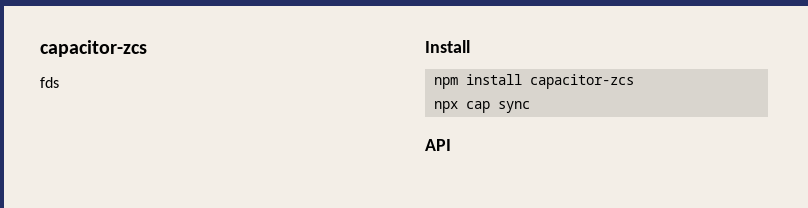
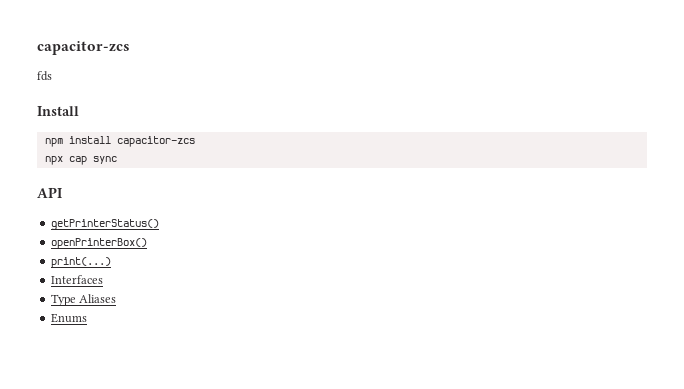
(451, 145) none -> [50,219,159,230] [50,238,147,249] [50,257,111,268] [50,275,103,284] [50,294,117,306] [50,313,87,323] // getPrinterStatus() // openPrinterBox() // print(...) // Interfaces // Type Aliases // Enums

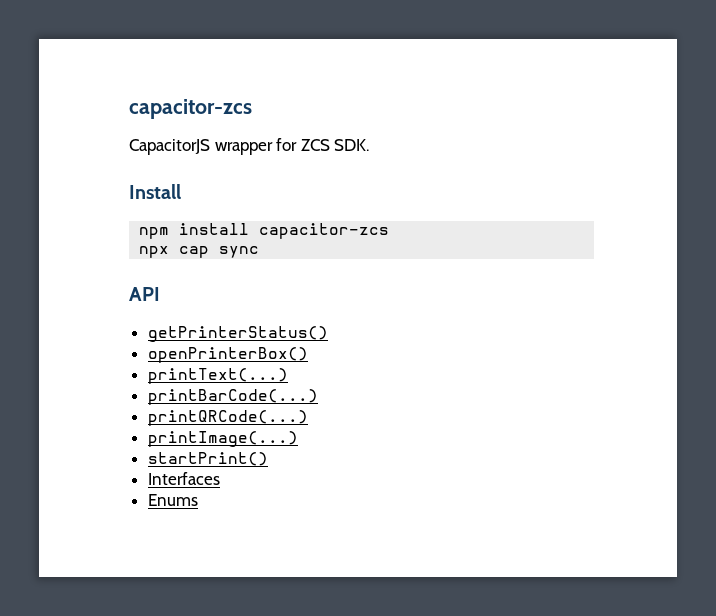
[37,41,130,55] [37,71,52,81] capacitor-zcs // fds -> [129,99,252,119] [129,138,370,155] capacitor-zcs // CapacitorJS wrapper for ZCS SDK.
[50,257,111,268] print(...) -> [147,368,288,384] [147,389,318,405] [147,410,308,426] [147,431,298,447] [147,452,268,466] printText(...) // printBarCode(...) // printQRCode(...) // printImage(...) // startPrint()
[50,294,117,306] // Type Aliases -> (220, 478) none

